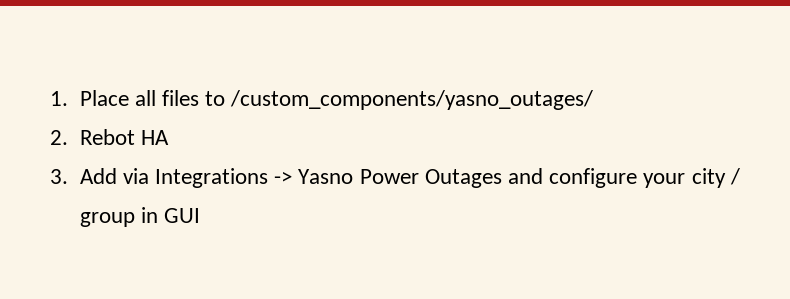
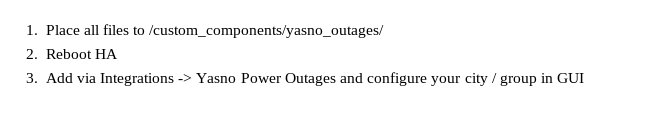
[79,129,135,145] Rebot -> [45,49,92,59] Reboot

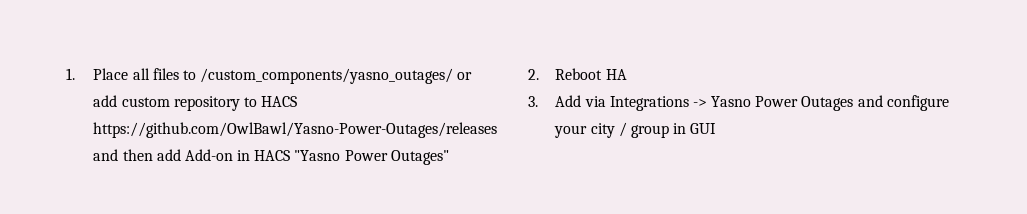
(385, 31) none -> [457,72,473,80] [93,95,298,111] [93,122,498,138] [93,149,449,165] or add custom repository to HACS https://github.com/OwlBawl/Yasno-Power-Outages/releases and then add Add-on in HACS "Yasno Power Outages"

